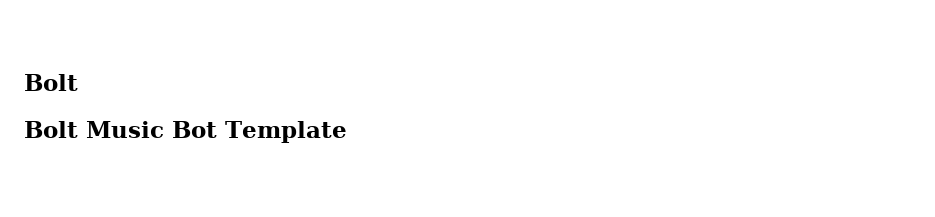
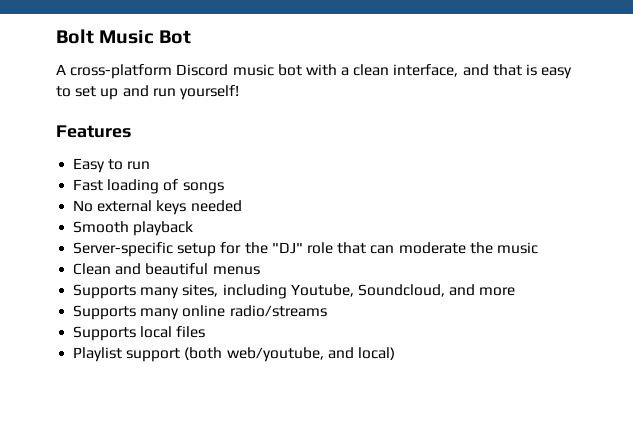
[24,74,78,91] [24,121,78,138] Bolt // Bolt -> [56,29,94,44] Bolt
[225,121,347,143] Template -> [56,64,573,79] [56,85,239,100] [56,125,131,138] [73,158,151,173] [73,179,224,194] [73,200,242,215] [73,221,194,236] [73,242,538,257] [73,263,260,275] [73,284,516,299] [73,305,327,320] [73,326,206,341] [73,347,395,362] // A cross-platform Discord music bot with a clean interface, and that is easy to set up and run yourself! // Features // Easy to run // Fast loading of songs // No external keys needed // Smooth playback // Server-specific setup for the "DJ" role that can moderate the music // Clean and beautiful menus // Supports many sites, including Youtube, Soundcloud, and more // Supports many online radio/streams // Supports local files // Playlist support (both web/youtube, and local)

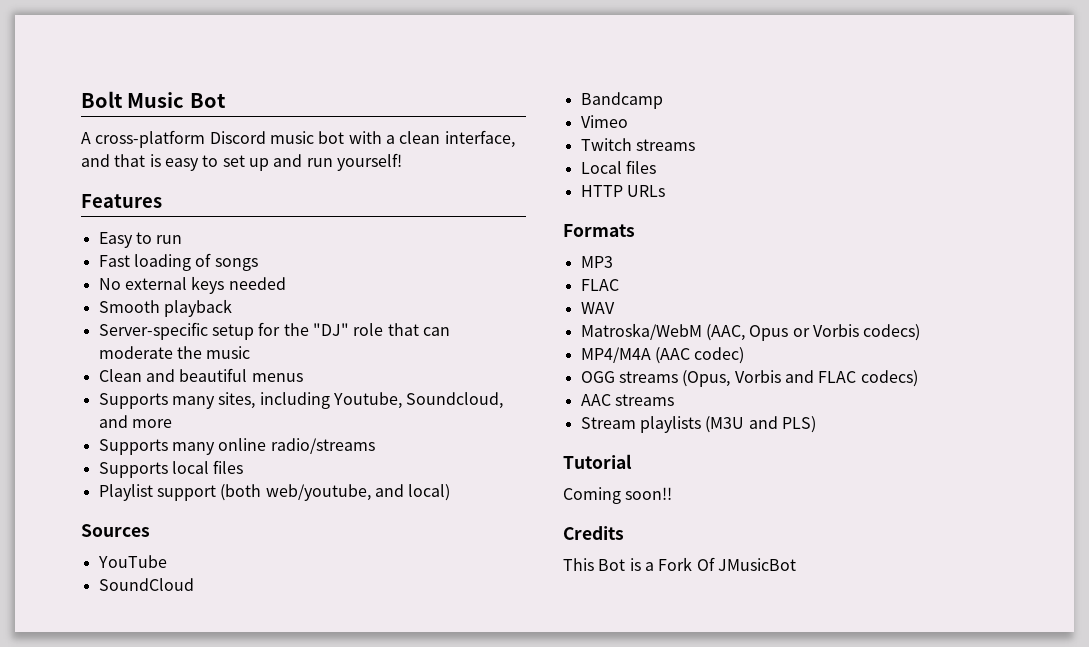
(395, 353) none -> [81,524,150,537] [97,555,167,568] [98,578,194,591] [580,92,663,109] [580,115,628,128] [580,138,695,151] [580,160,656,174] [580,185,665,197] [563,224,635,237] [580,256,613,268] [580,279,619,291] [580,302,615,314] [580,323,921,341] [580,347,745,364] [580,370,918,387] [580,394,674,406] [580,416,816,433] [563,454,632,469] [563,487,673,504] [563,526,624,540] [563,557,796,571] // Sources // YouTube // SoundCloud // Bandcamp // Vimeo // Twitch streams // Local files // HTTP URLs // Formats // MP3 // FLAC // WAV // Matroska/WebM (AAC, Opus or Vorbis codecs) // MP4/M4A (AAC codec) // OGG streams (Opus, Vorbis and FLAC codecs) // AAC streams // Stream playlists (M3U and PLS) // Tutorial // Coming soon!! // Credits // This Bot is a Fork Of JMusicBot

